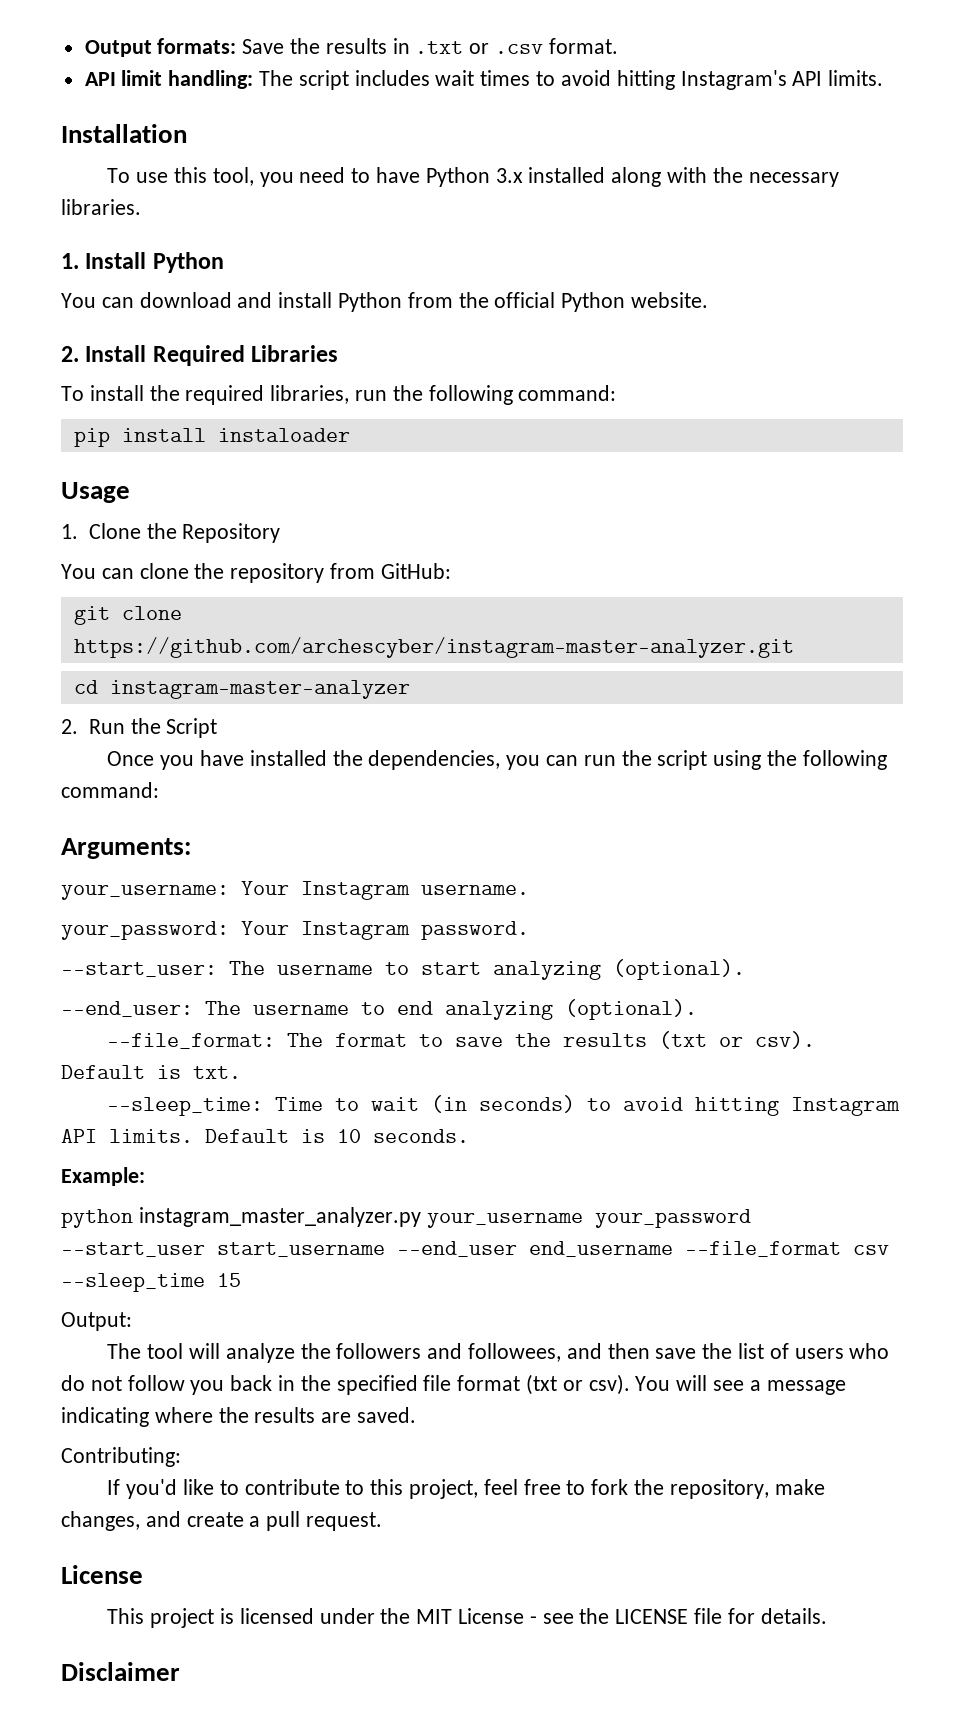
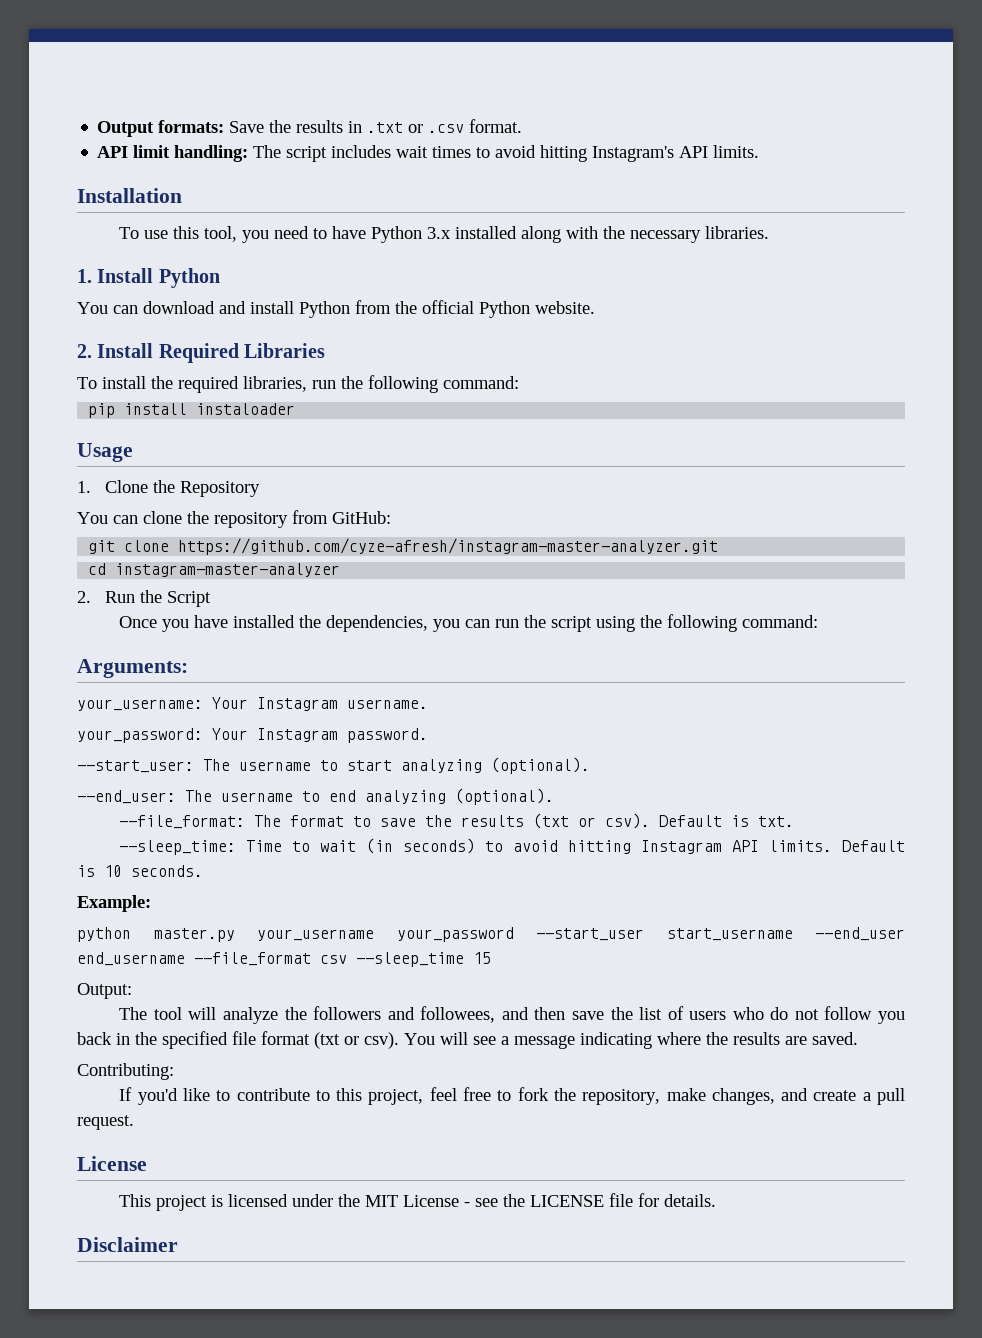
[73,637,794,658] https://github.com/archescyber/instagram-master-analyzer.git -> [178,538,719,555] https://github.com/cyze-afresh/instagram-master-analyzer.git
[138,1207,421,1227] instagram_master_analyzer.py -> [153,928,235,942] master.py

